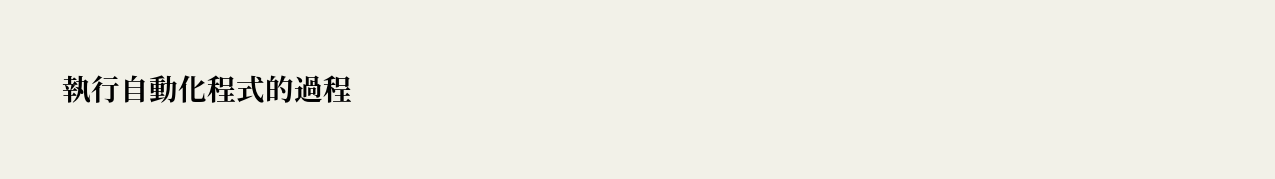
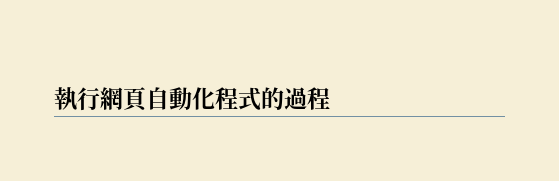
(120, 89) none -> [100,87,149,112] 網頁

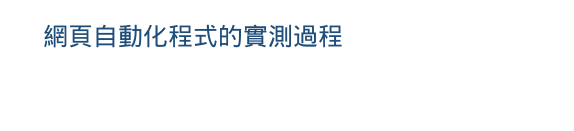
[54,87,100,111] 執行 -> (43, 36) none
(284, 98) none -> [243,24,293,48] 實測

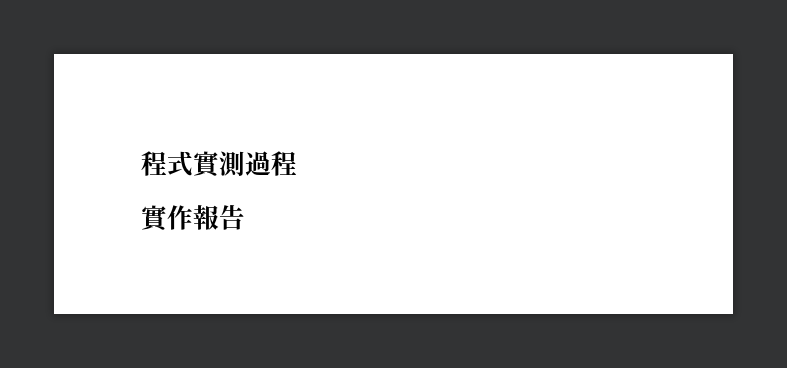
[43,24,243,48] 網頁自動化程式的 -> [141,151,193,177] 程式
(343, 36) none -> [141,205,245,232] // 實作報告

